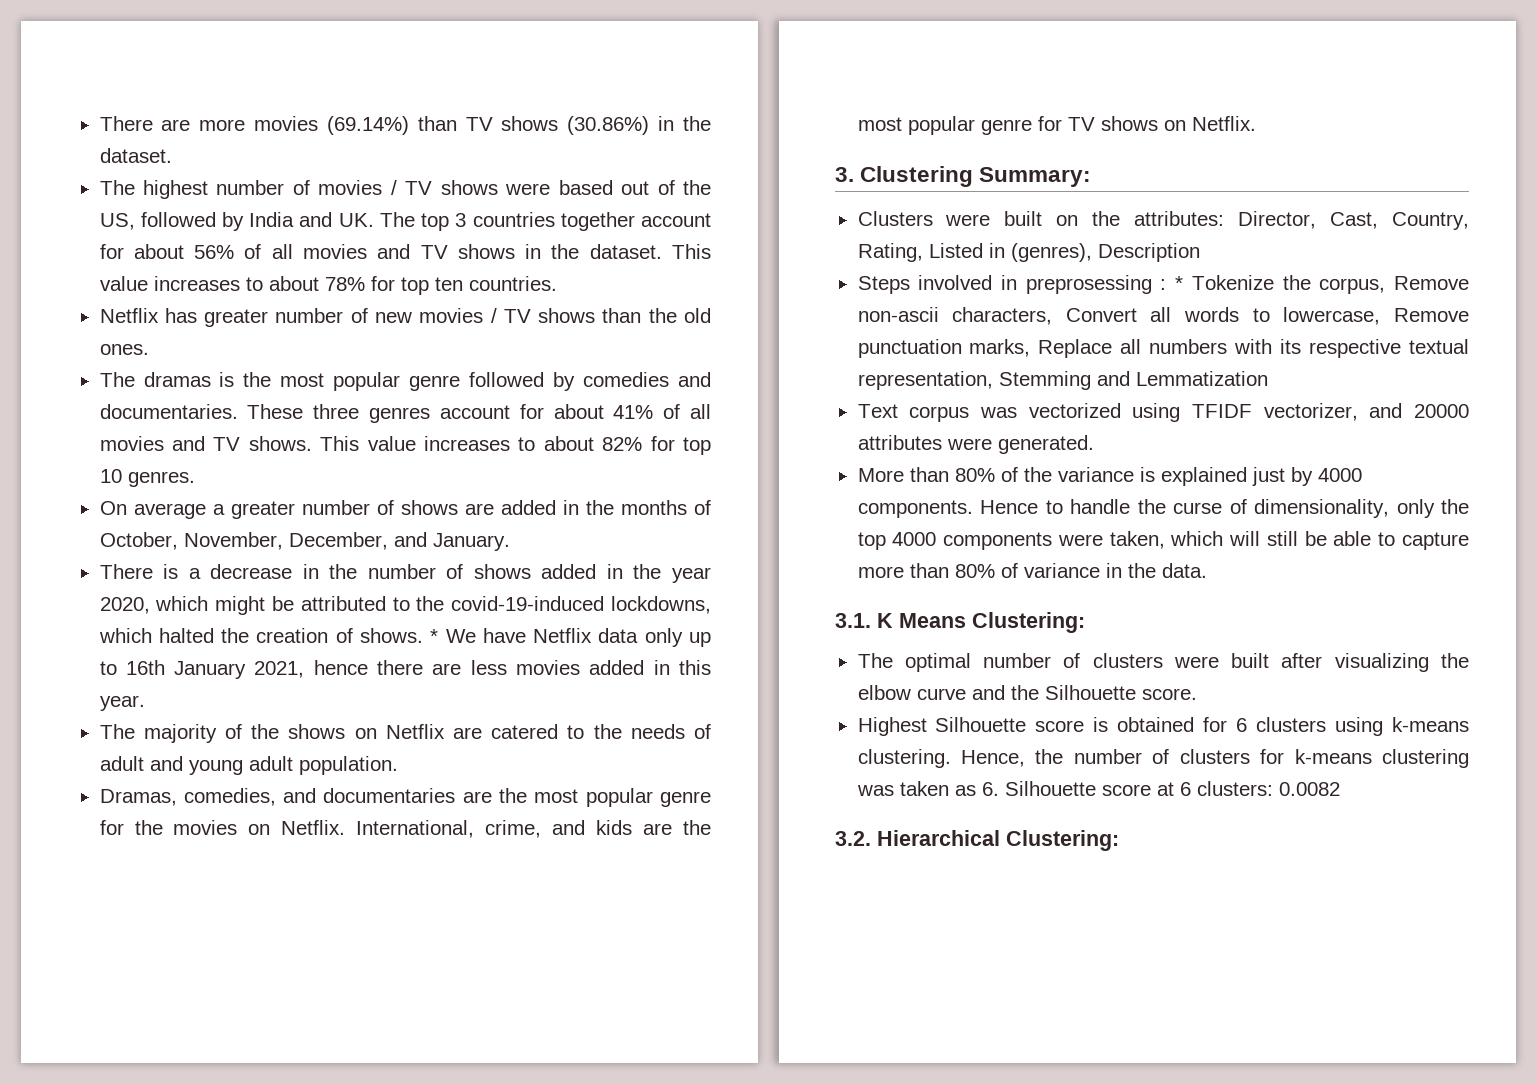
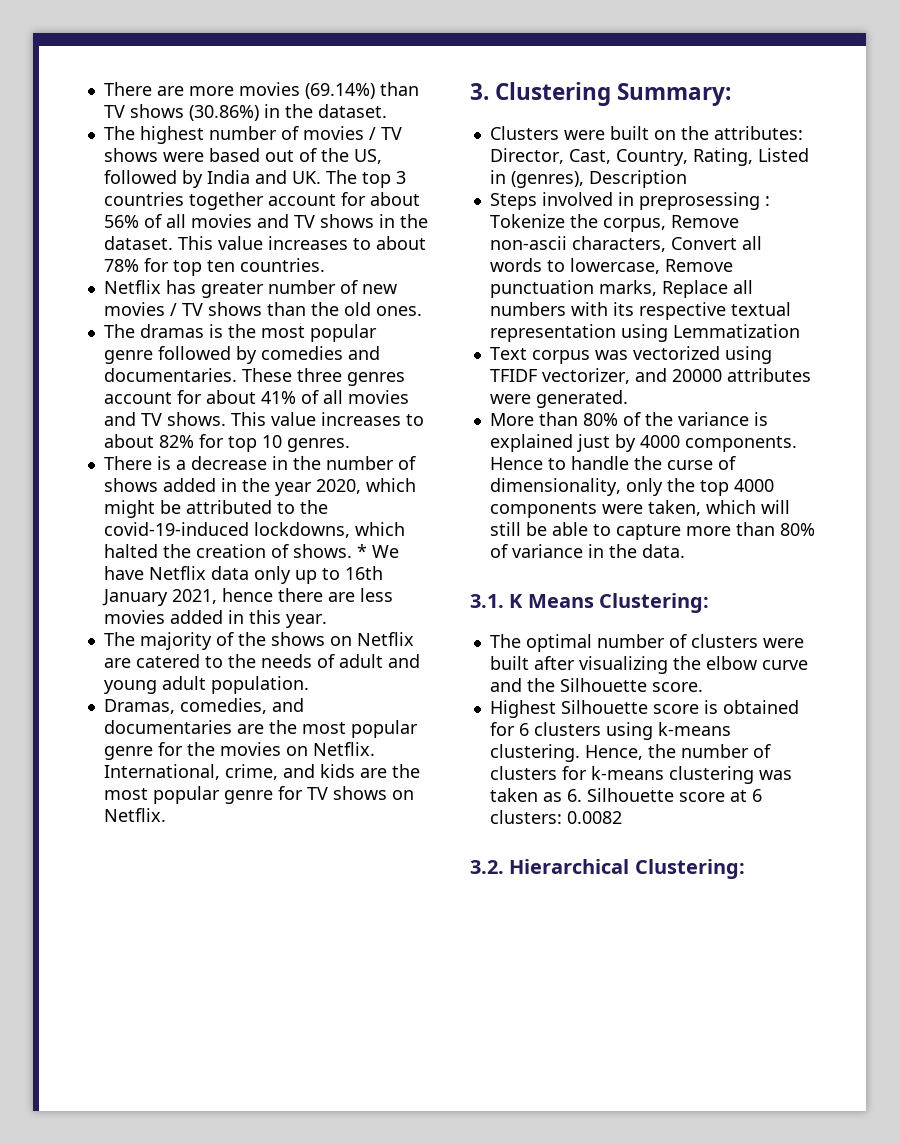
[99,500,712,519] [99,532,510,551] // On average a greater number of shows are added in the months of October, November, December, and January. -> (350, 445) none
[1175,276,1184,290] * -> (770, 201) none
[857,371,1130,390] representation, Stemming and -> [489,324,668,342] representation using

